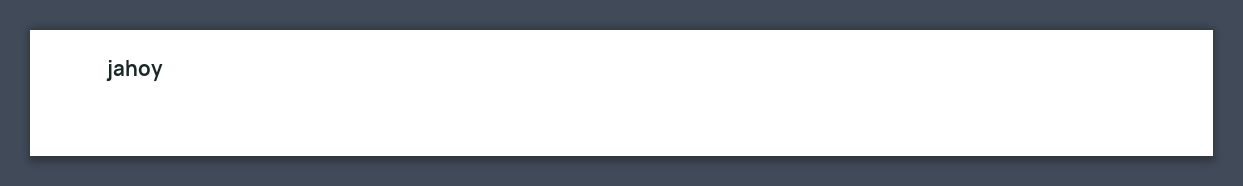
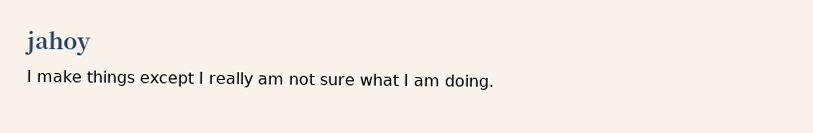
(163, 70) none -> [26,69,494,90] // I make things except I really am not sure what I am doing.

